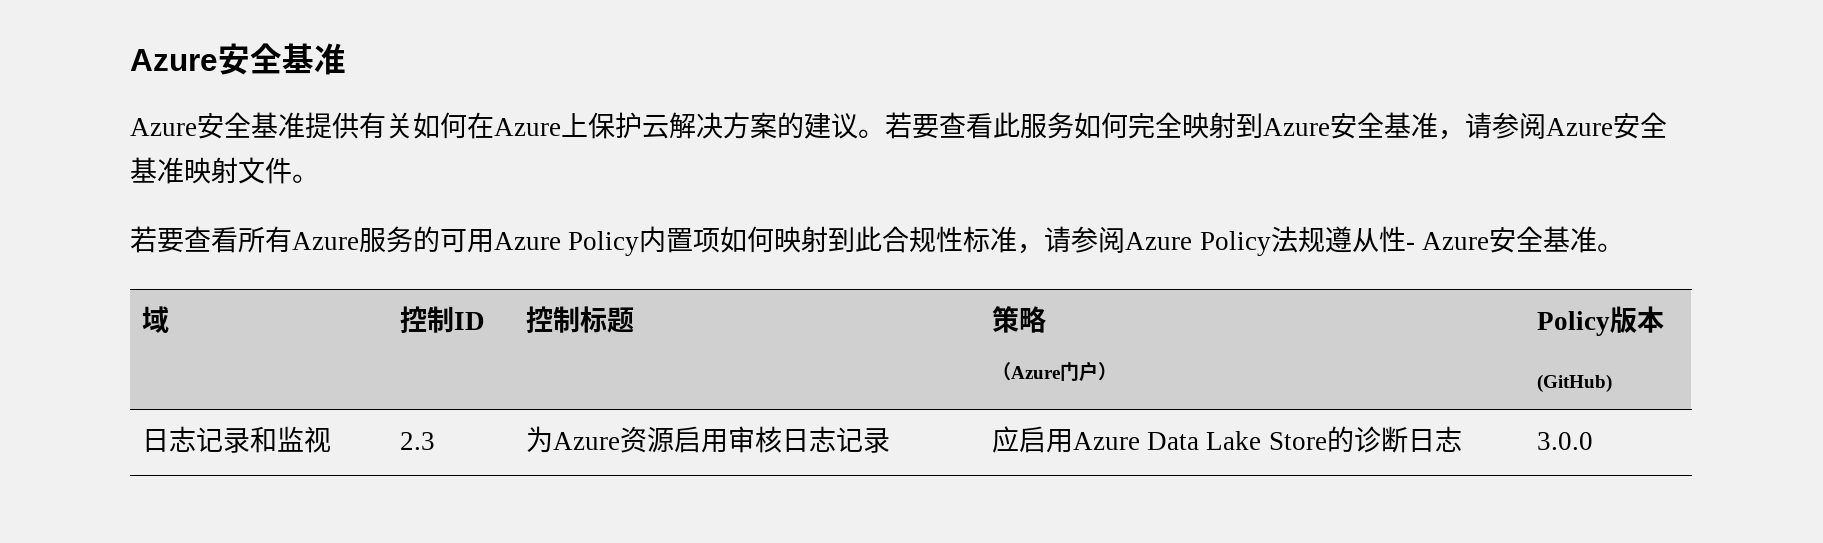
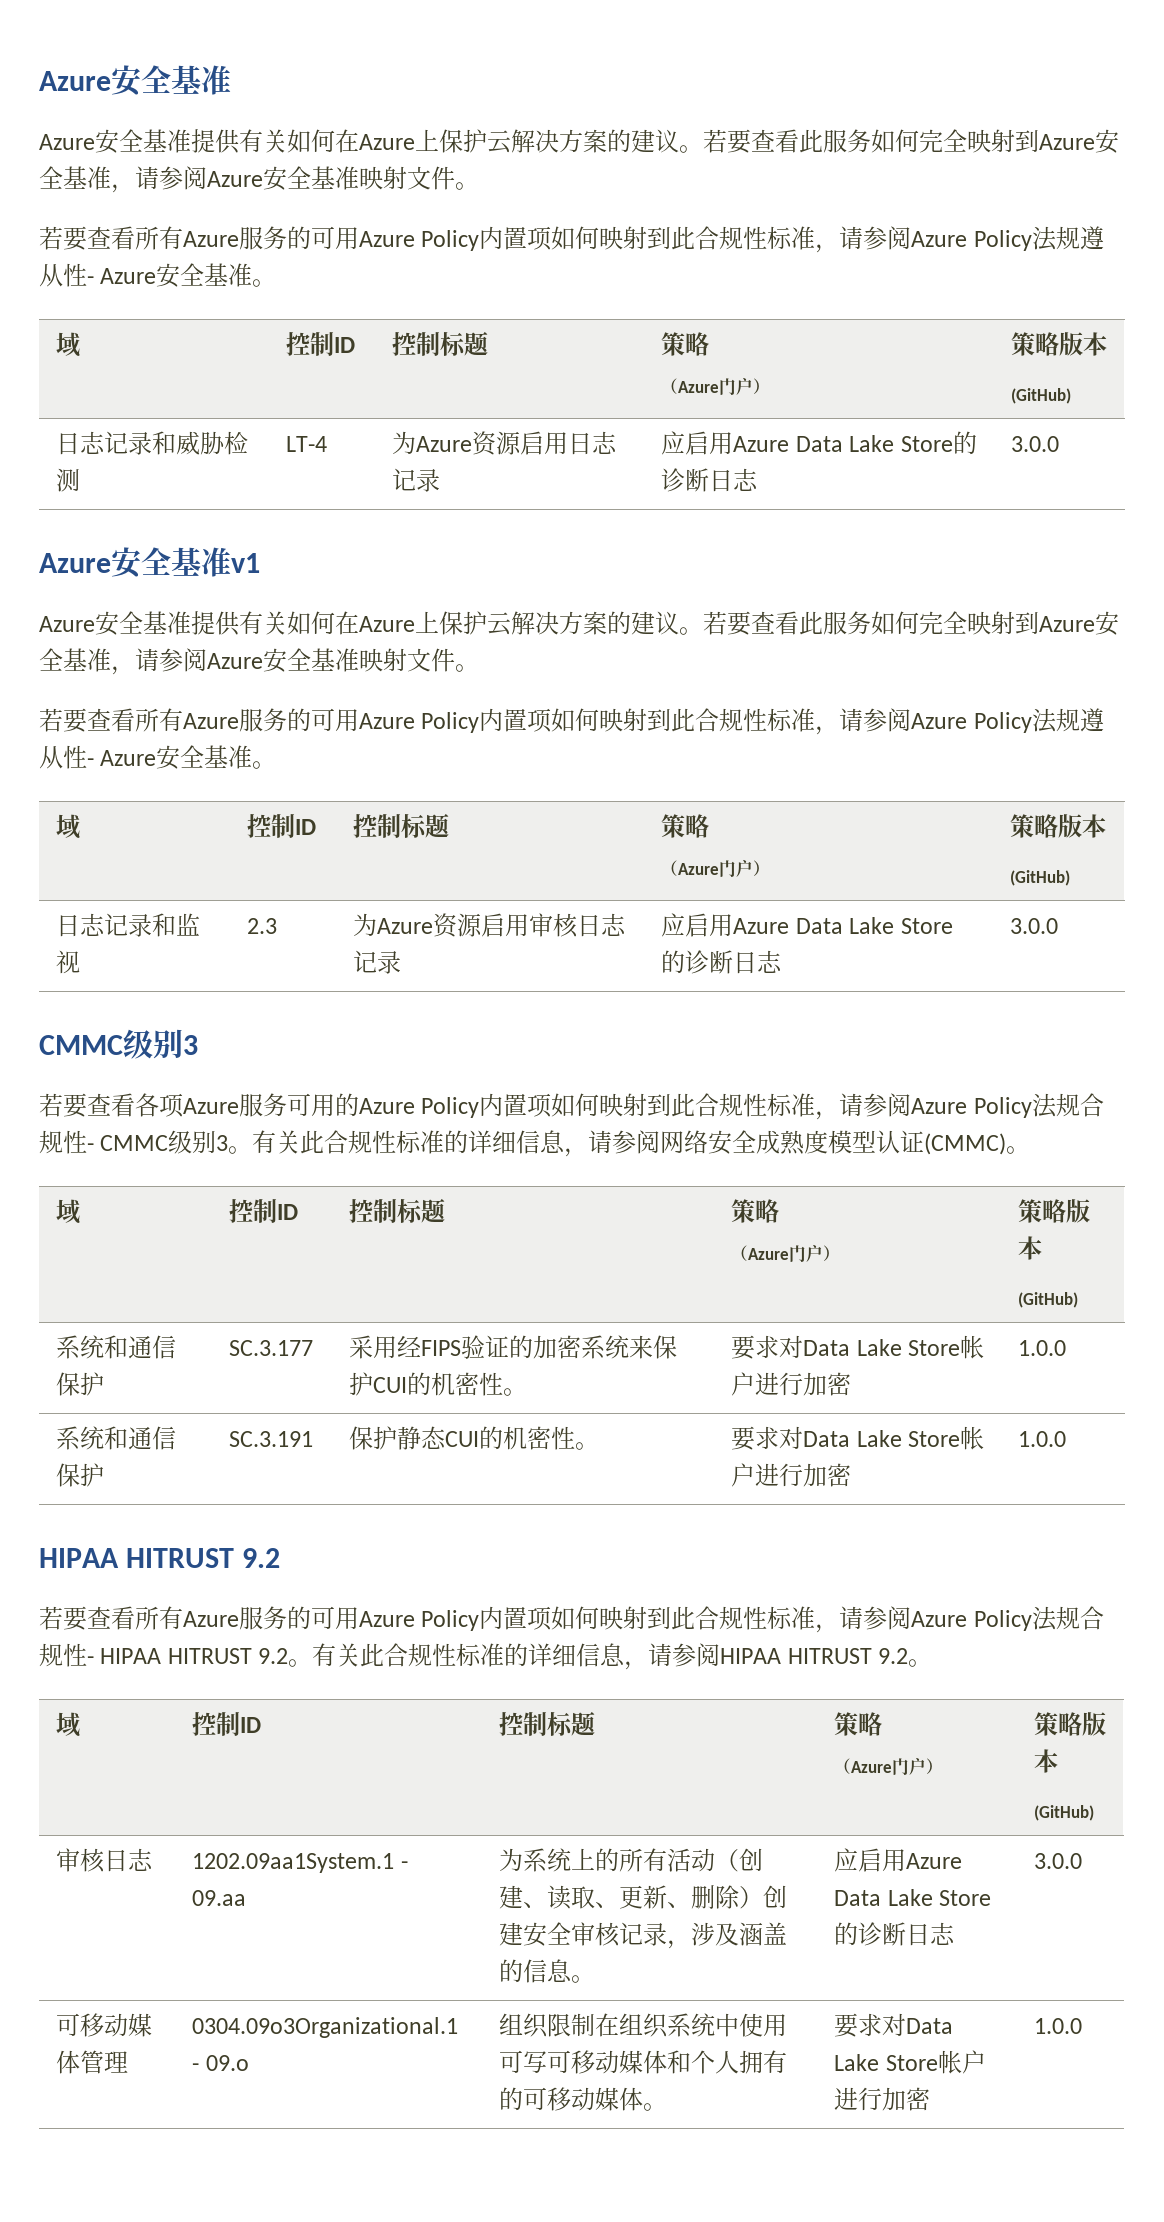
[1536,311,1610,336] Policy -> [1011,332,1108,356] [1011,388,1072,404] [56,431,249,455] [56,468,81,492] [286,436,328,452] [392,431,618,456] [392,468,441,492] [661,431,977,455] [661,468,759,492] [1011,436,1060,452] [39,547,260,578] [39,611,1119,636] [39,648,479,675] [39,708,1104,735] [39,745,277,770] [56,814,81,839] [247,814,317,838] [353,813,450,838] [661,814,710,838] [661,859,771,877] [1010,814,1059,838] 策略版本 // (GitHub) // 日志记录和威胁检测 | LT-4 | 为Azure资源启用日志记录 | 应启用Azure Data Lake Store的诊断日志 | 3.0.0 // Azure安全基准v1 // Azure安全基准提供有关如何在Azure上保护云解决方案的建议。若要查看此服务如何完全映射到Azure安全基准，请参阅Azure安全基准映射文件。 // 若要查看所有Azure服务的可用Azure Policy内置项如何映射到此合规性标准，请参阅Azure Policy法规遵从性- Azure安全基准。 // 域 | 控制ID | 控制标题 | 策略 // （Azure门户） | 策略
(1593, 441) none -> [39,1029,198,1059] [39,1093,1104,1120] [39,1130,1031,1157] [56,1199,81,1224] [229,1199,299,1223] [349,1198,446,1223] [731,1199,780,1223] [731,1244,841,1262] [1018,1199,1091,1223] [1018,1236,1043,1260] [1018,1292,1079,1308] [56,1335,177,1359] [56,1372,105,1396] [229,1340,314,1356] [349,1335,678,1359] [349,1372,528,1396] [731,1335,985,1360] [731,1372,852,1396] [1018,1340,1067,1356] [56,1426,177,1450] [56,1463,105,1487] [229,1431,314,1447] [349,1426,600,1450] [731,1426,985,1451] [731,1463,852,1487] [1018,1431,1067,1447] [39,1548,281,1568] [39,1606,1104,1633] [39,1643,933,1670] [56,1712,81,1737] [192,1712,262,1736] [499,1711,596,1736] [834,1712,883,1736] [834,1757,944,1775] [1034,1712,1107,1736] [1034,1749,1059,1773] [1034,1805,1095,1821] [56,1848,154,1873] [192,1853,408,1873] [192,1890,247,1906] [499,1848,764,1872] [499,1885,788,1910] [499,1922,788,1949] [499,1959,596,1983] [834,1848,963,1872] [834,1889,992,1906] [834,1922,956,1946] [1034,1853,1083,1869] [56,2013,153,2037] [56,2050,129,2074] [192,2017,459,2038] [192,2055,249,2071] [499,2013,788,2038] [499,2050,788,2074] [499,2087,668,2111] [834,2013,954,2038] [834,2050,986,2074] [834,2087,931,2111] [1034,2018,1083,2034] // CMMC级别3 // 若要查看各项Azure服务可用的Azure Policy内置项如何映射到此合规性标准，请参阅Azure Policy法规合规性- CMMC级别3。有关此合规性标准的详细信息，请参阅网络安全成熟度模型认证(CMMC)。 // 域 | 控制ID | 控制标题 | 策略 // （Azure门户） | 策略版本 // (GitHub) // 系统和通信保护 | SC.3.177 | 采用经FIPS验证的加密系统来保护CUI的机密性。 | 要求对Data Lake Store帐户进行加密 | 1.0.0 // 系统和通信保护 | SC.3.191 | 保护静态CUI的机密性。 | 要求对Data Lake Store帐户进行加密 | 1.0.0 // HIPAA HITRUST 9.2 // 若要查看所有Azure服务的可用Azure Policy内置项如何映射到此合规性标准，请参阅Azure Policy法规合规性- HIPAA HITRUST 9.2。有关此合规性标准的详细信息，请参阅HIPAA HITRUST 9.2。 // 域 | 控制ID | 控制标题 | 策略 // （Azure门户） | 策略版本 // (GitHub) // 审核日志 | 1202.09aa1System.1 - 09.aa | 为系统上的所有活动（创建、读取、更新、删除）创建安全审核记录，涉及涵盖的信息。 | 应启用Azure Data Lake Store的诊断日志 | 3.0.0 // 可移动媒体管理 | 0304.09o3Organizational.1 - 09.o | 组织限制在组织系统中使用可写可移动媒体和个人拥有的可移动媒体。 | 要求对Data Lake Store帐户进行加密 | 1.0.0

